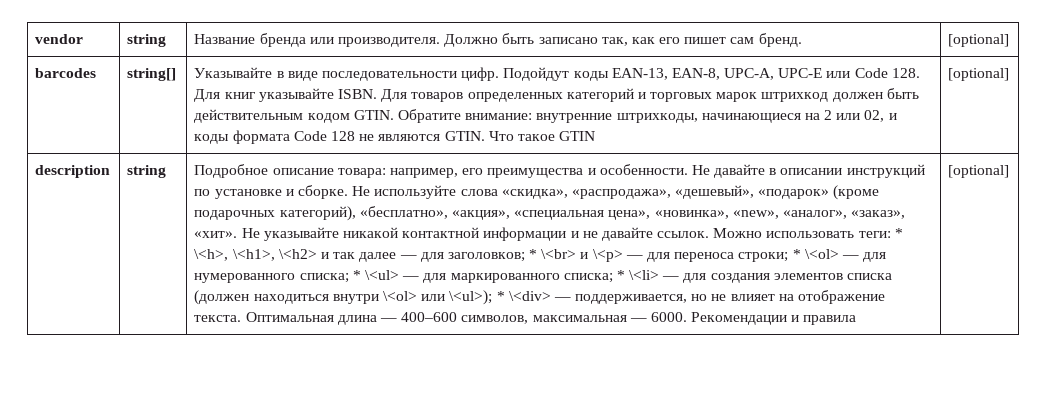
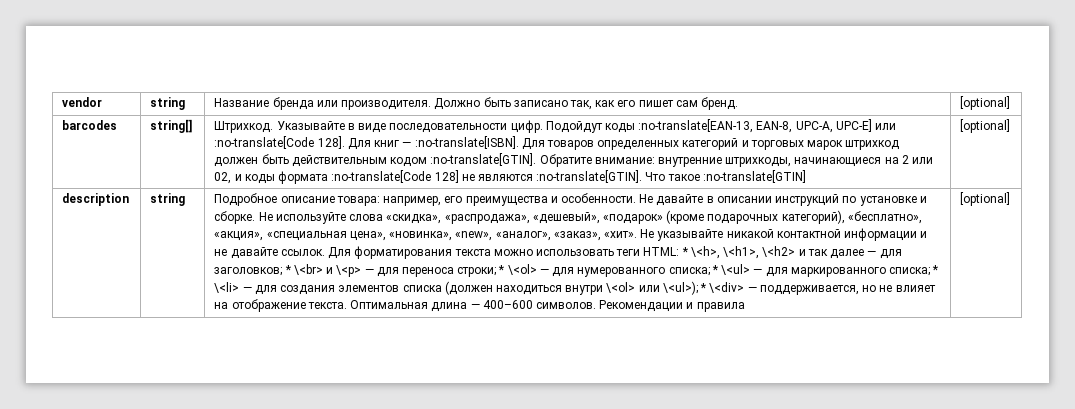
(177, 74) none -> [214,121,274,133] Штрихкод.
[611,68,668,80] EAN-13, -> [638,119,754,133] :no-translate[EAN-13,
[778,68,920,78] [194,88,377,102] UPC-E или Code 128. Для книг указывайте ISBN. -> [835,119,897,132] [214,136,519,150] UPC-E] или :no-translate[Code 128]. Для книг — :no-translate[ISBN].
[353,110,394,120] GTIN. -> [430,153,537,166] :no-translate[GTIN].
[293,131,355,141] Code 128 -> [331,170,459,183] :no-translate[Code 128]
[444,131,485,141] GTIN. -> [536,170,643,183] :no-translate[GTIN].
[559,131,596,141] GTIN -> [702,170,806,183] :no-translate[GTIN]
[713,228,891,238] Можно использовать теги: -> [328,246,680,259] Для форматирования текста можно использовать теги HTML:
[461,312,687,324] символов, максимальная — 6000. -> [535,302,596,309] символов.

